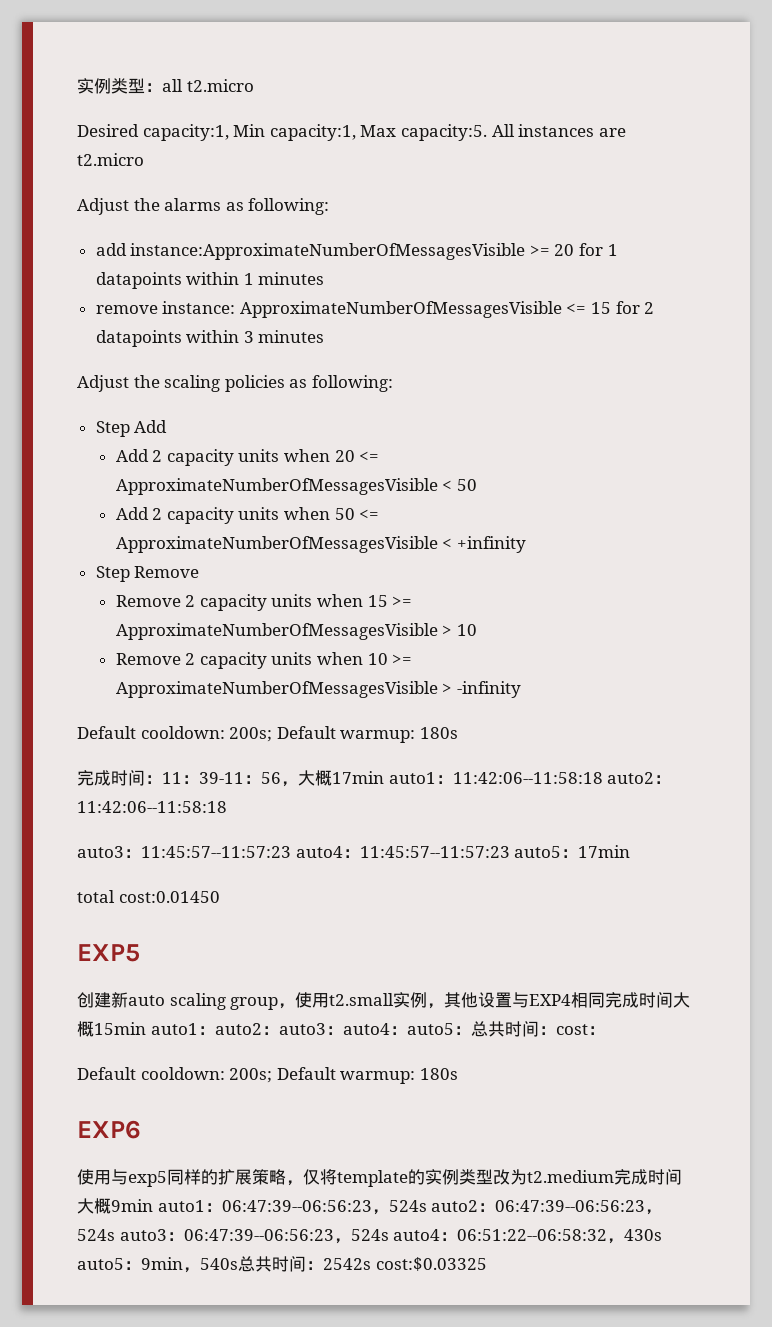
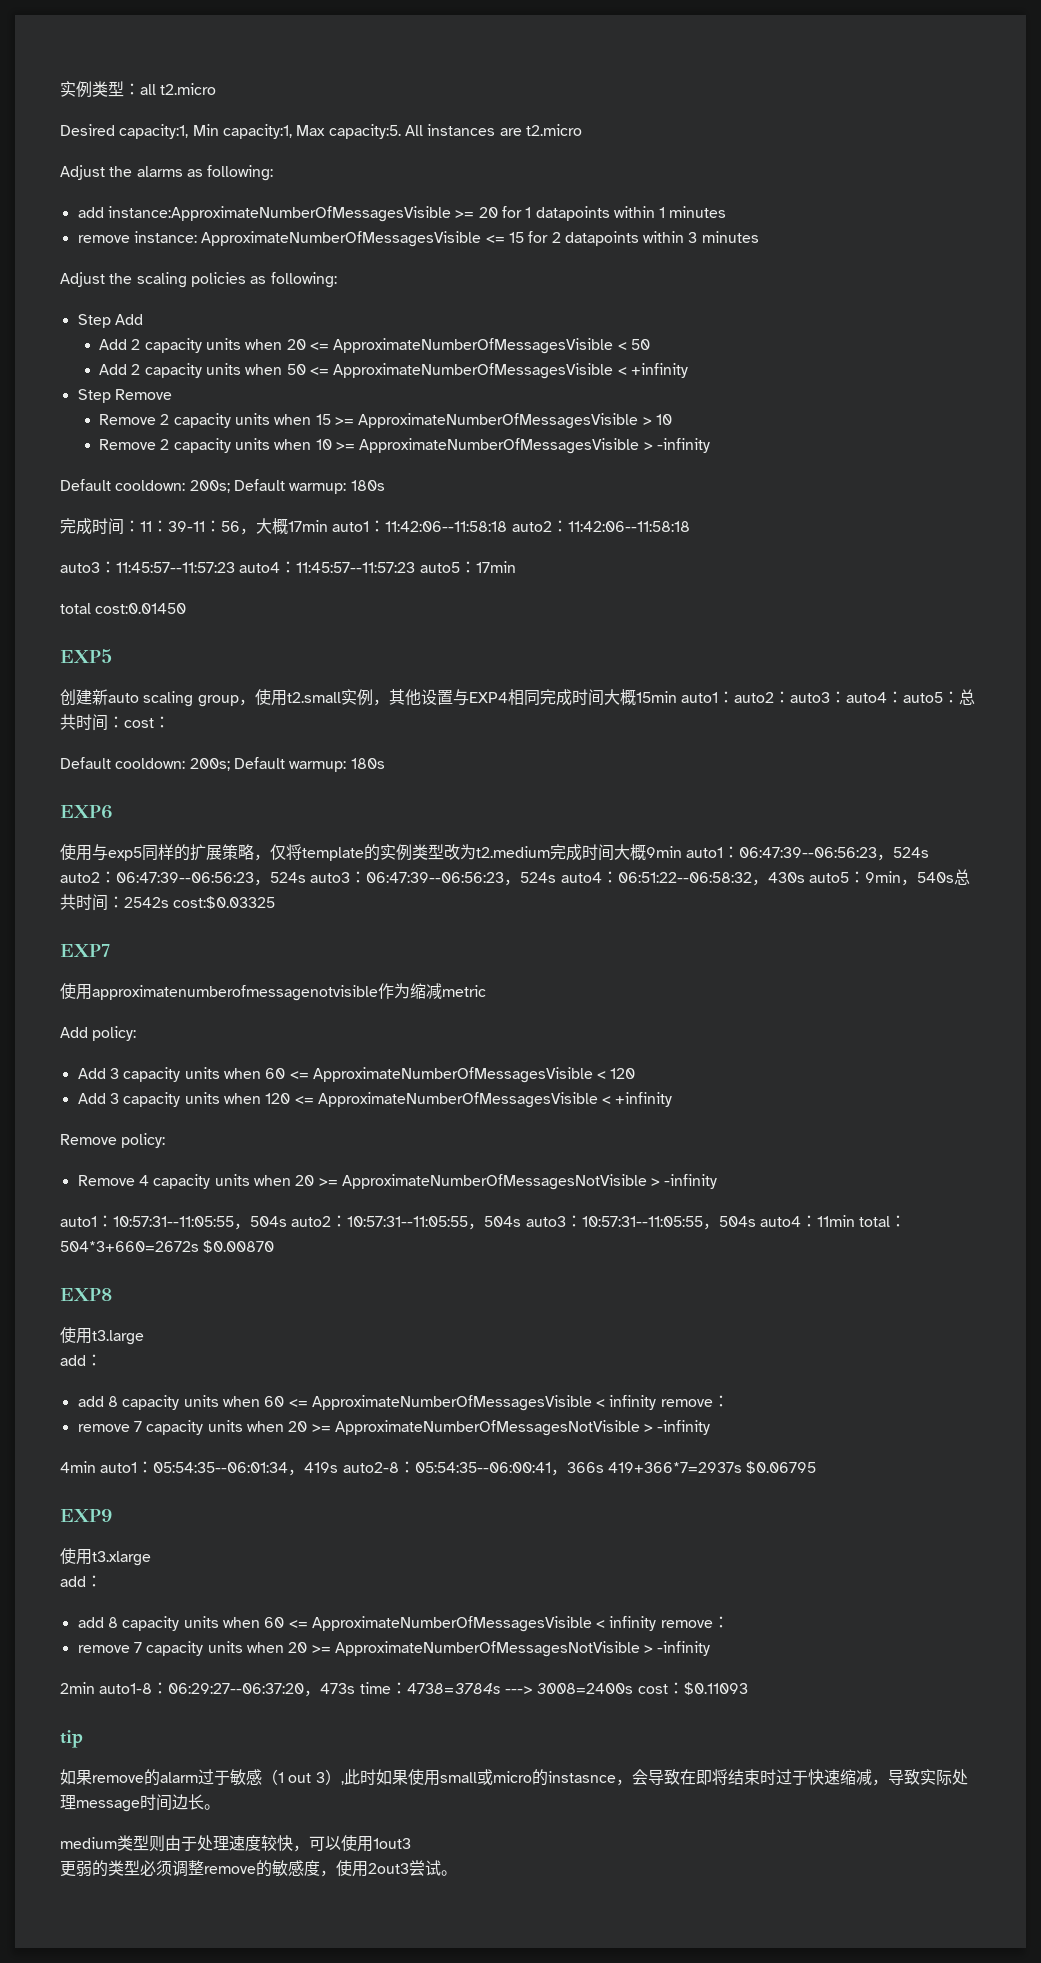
(487, 1264) none -> [60,944,110,957] [60,983,486,1001] [60,1026,137,1041] [77,1067,636,1083] [77,1092,673,1108] [60,1133,166,1148] [77,1174,718,1190] [60,1215,907,1230] [60,1240,275,1253] [60,1288,112,1301] [60,1327,144,1345] [60,1354,102,1366] [77,1395,729,1411] [77,1420,711,1436] [60,1461,817,1476] [60,1509,112,1522] [60,1548,151,1566] [60,1575,102,1587] [77,1616,729,1632] [77,1641,711,1657] [60,1682,748,1697] [60,1730,83,1748] [60,1769,968,1786] [60,1794,220,1812] [60,1835,411,1852] [60,1860,457,1877] // EXP7 // 使用approximatenumberofmessagenotvisible作为缩减metric // Add policy: // Add 3 capacity units when 60 <= ApproximateNumberOfMessagesVisible < 120 // Add 3 capacity units when 120 <= ApproximateNumberOfMessagesVisible < +infinity // Remove policy: // Remove 4 capacity units when 20 >= ApproximateNumberOfMessagesNotVisible > -infinity // auto1：10:57:31--11:05:55，504s auto2：10:57:31--11:05:55，504s auto3：10:57:31--11:05:55，504s auto4：11min total：504*3+660=2672s $0.00870 // EXP8 // 使用t3.large // add： // add 8 capacity units when 60 <= ApproximateNumberOfMessagesVisible < infinity remove： // remove 7 capacity units when 20 >= ApproximateNumberOfMessagesNotVisible > -infinity // 4min auto1：05:54:35--06:01:34，419s auto2-8：05:54:35--06:00:41，366s 419+366*7=2937s $0.06795 // EXP9 // 使用t3.xlarge // add： // add 8 capacity units when 60 <= ApproximateNumberOfMessagesVisible < infinity remove： // remove 7 capacity units when 20 >= ApproximateNumberOfMessagesNotVisible > -infinity // 2min auto1-8：06:29:27--06:37:20，473s time：4738=3784s ---> 3008=2400s cost：$0.11093 // tip // 如果remove的alarm过于敏感（1 out 3）,此时如果使用small或micro的instasnce，会导致在即将结束时过于快速缩减，导致实际处理message时间边长。 // medium类型则由于处理速度较快，可以使用1out3 // 更弱的类型必须调整remove的敏感度，使用2out3尝试。

